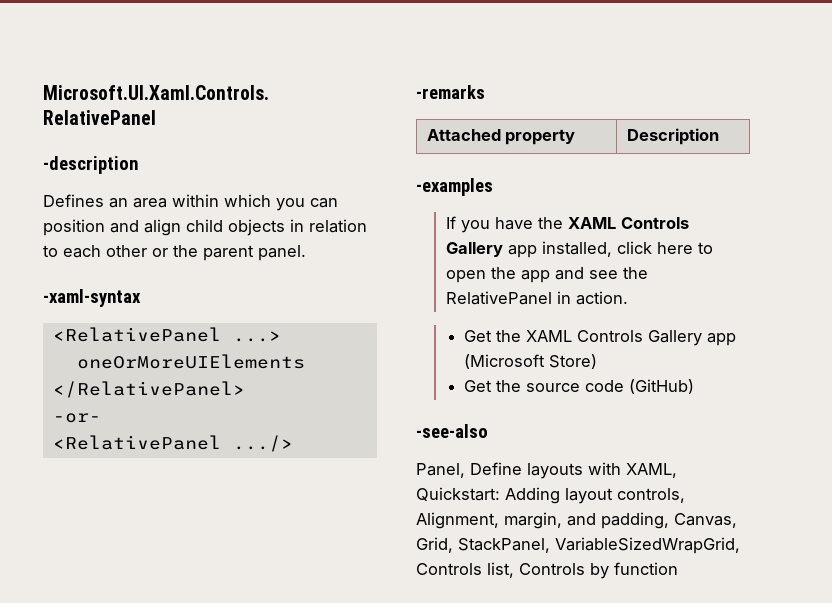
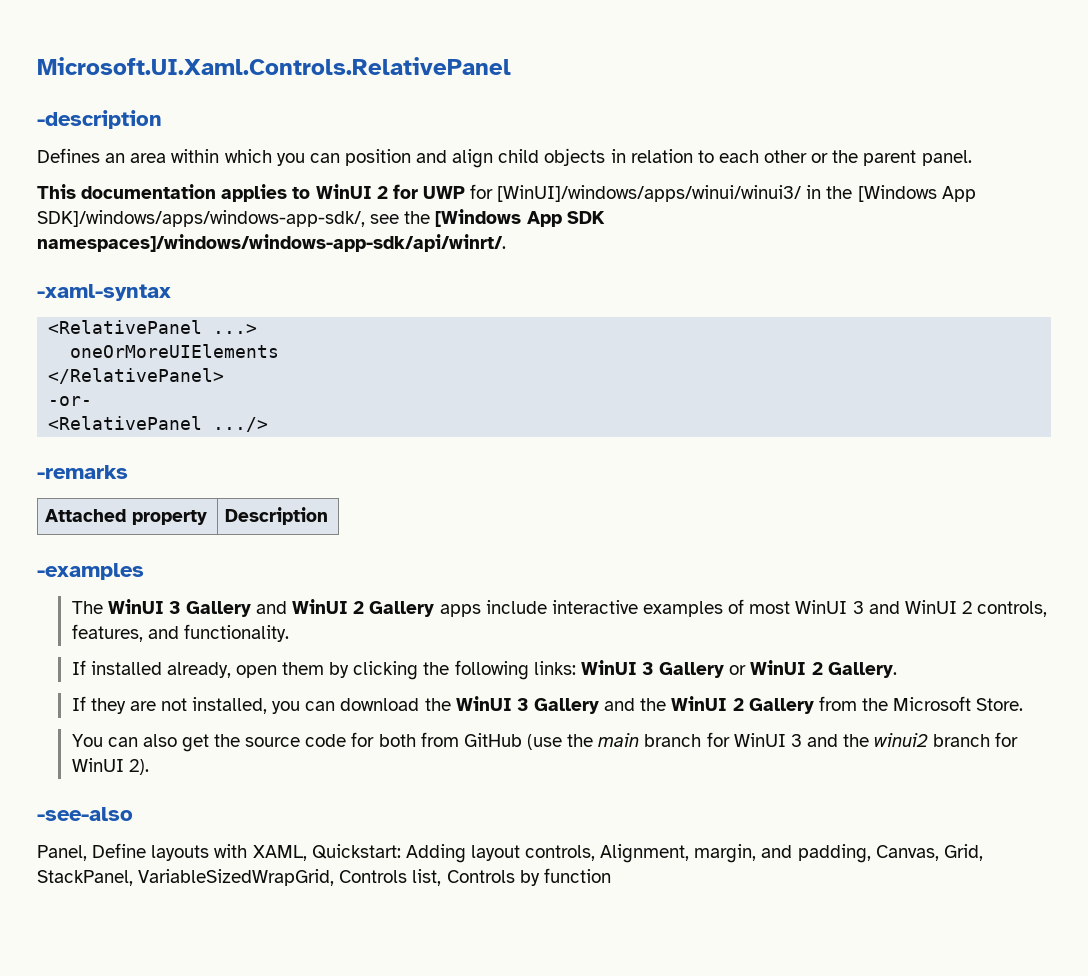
(306, 253) none -> [37,184,976,202] [37,209,605,227] [37,234,506,252] // This documentation applies to WinUI 2 for UWP for [WinUI]/windows/apps/winui/winui3/ in the [Windows App SDK]/windows/apps/windows-app-sdk/, see the [Windows App SDK namespaces]/windows/windows-app-sdk/api/winrt/.
[445,216,689,233] [445,241,713,258] [445,267,648,283] [445,291,628,305] [463,330,736,346] [463,354,597,369] [463,379,694,394] If you have the XAML Controls Gallery app installed, click here to open the app and see the RelativePanel in action. // Get the XAML Controls Gallery app (Microsoft Store) // Get the source code (GitHub) -> [71,599,1048,617] [71,624,289,642] [71,660,897,680] [71,696,1024,714] [71,732,1019,752] [71,758,149,775] The WinUI 3 Gallery and WinUI 2 Gallery apps include interactive examples of most WinUI 3 and WinUI 2 controls, features, and functionality. // If installed already, open them by clicking the following links: WinUI 3 Gallery or WinUI 2 Gallery. // If they are not installed, you can download the WinUI 3 Gallery and the WinUI 2 Gallery from the Microsoft Store. // You can also get the source code for both from GitHub (use the main branch for WinUI 3 and the winui2 branch for WinUI 2).

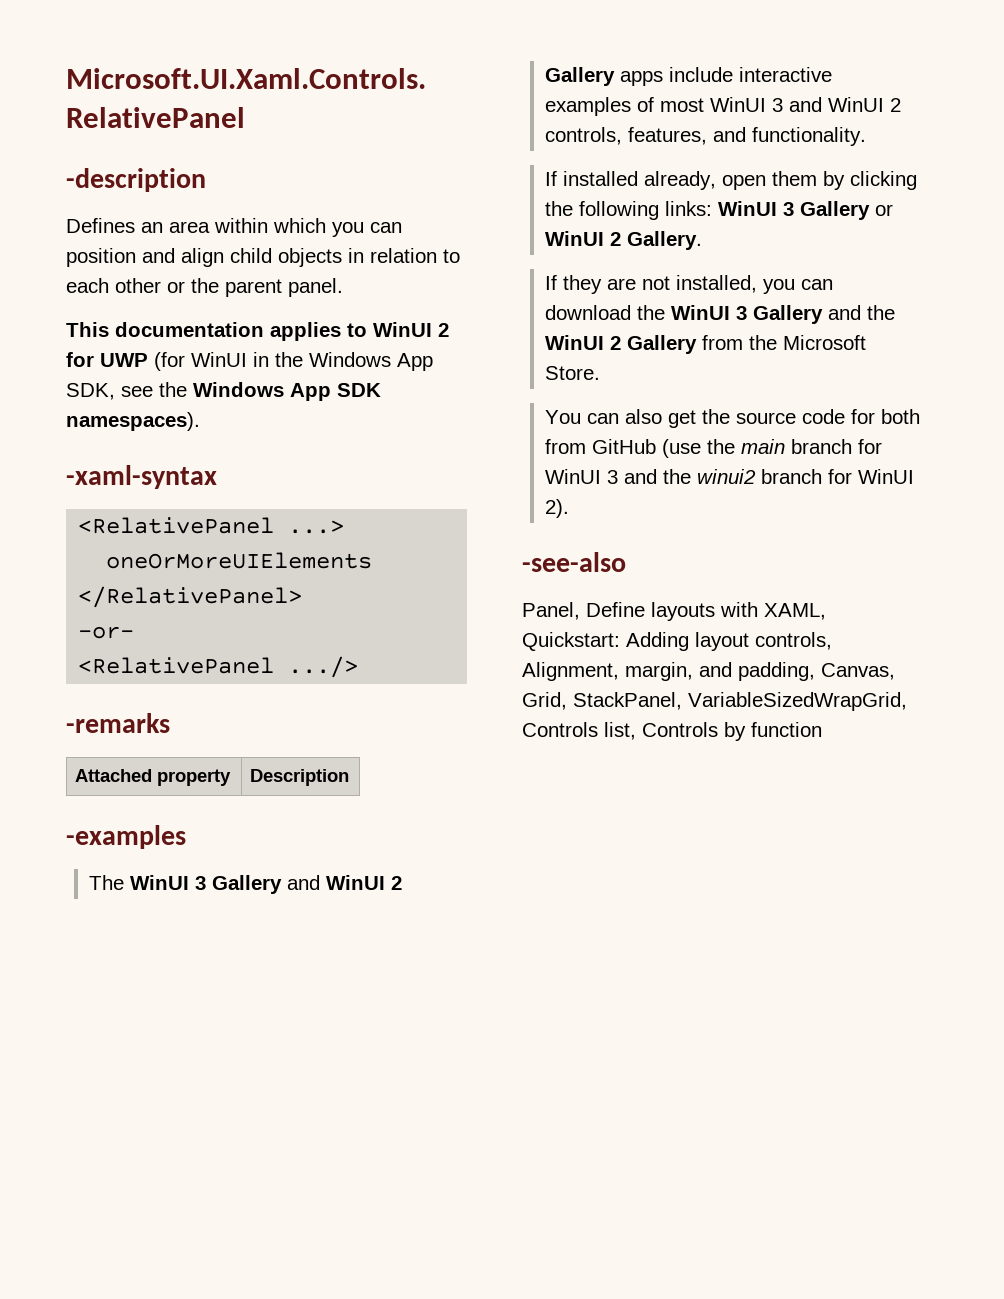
[470,184,976,202] [37,210,365,227] for [WinUI]/windows/apps/winui/winui3/ in the [Windows App SDK]/windows/apps/windows-app-sdk/, -> [154,352,433,371] [66,383,115,400] (for WinUI in the Windows App SDK,
[435,209,522,227] [Windows -> [193,382,284,397] Windows
[37,234,506,252] namespaces]/windows/windows-app-sdk/api/winrt/. -> [66,412,200,431] namespaces).

